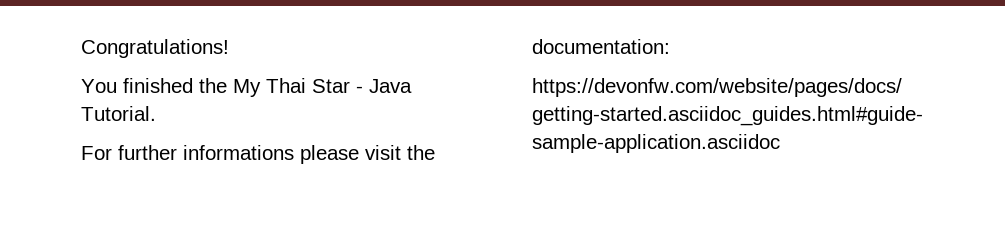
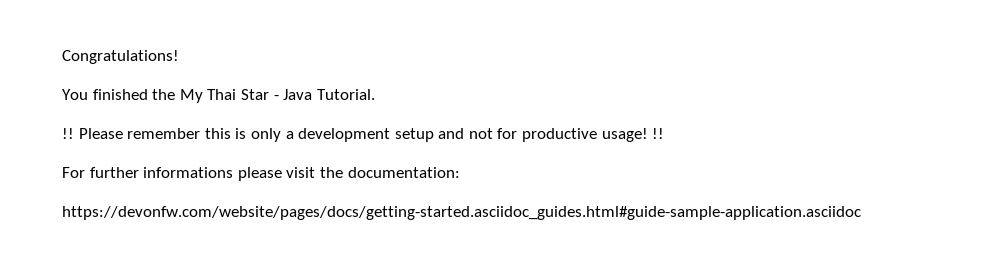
(156, 113) none -> [62,128,665,142] // !! Please remember this is only a development setup and not for productive usage! !!

